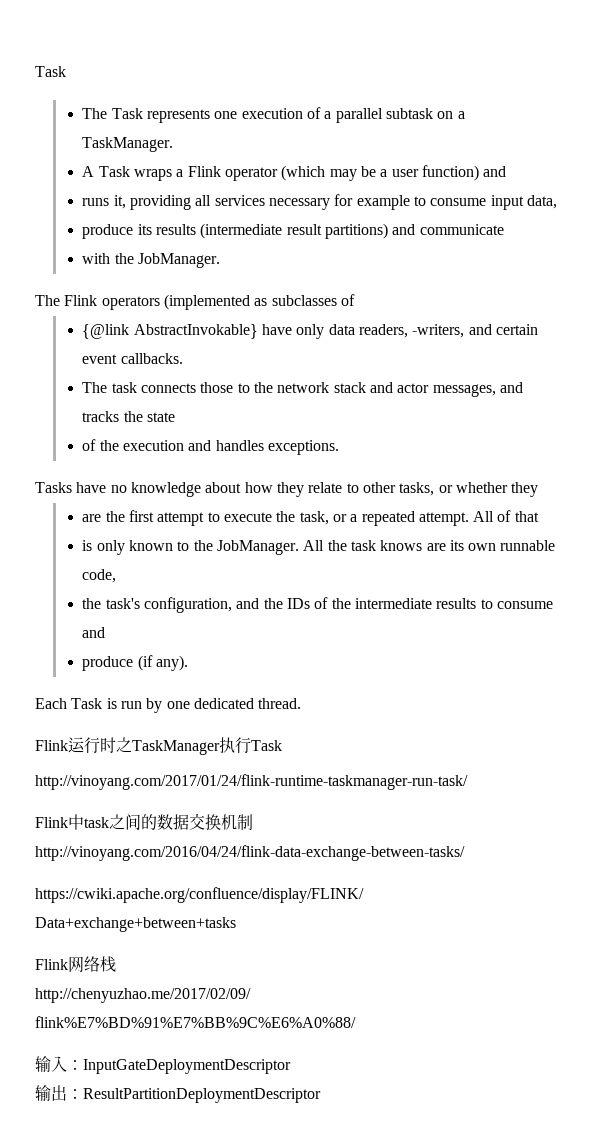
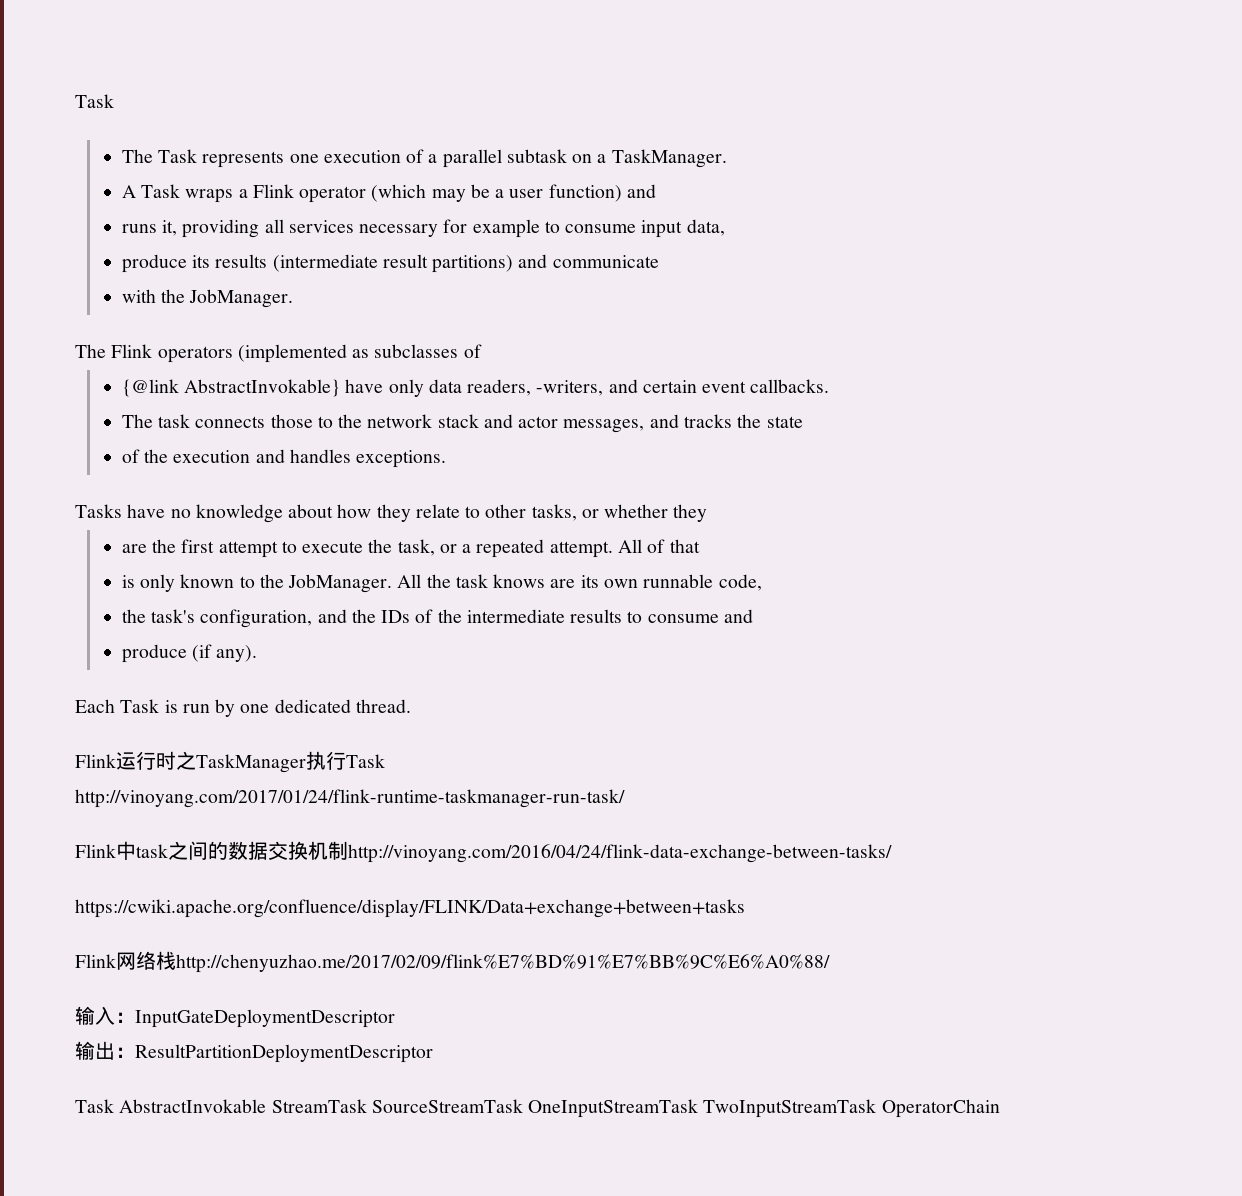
(321, 1095) none -> [75,1099,1000,1118] // Task AbstractInvokable StreamTask SourceStreamTask OneInputStreamTask TwoInputStreamTask OperatorChain

